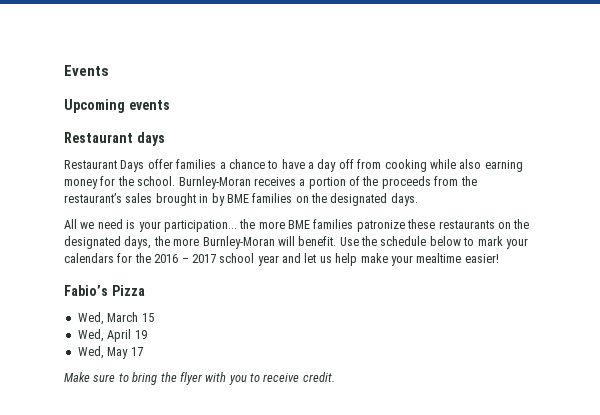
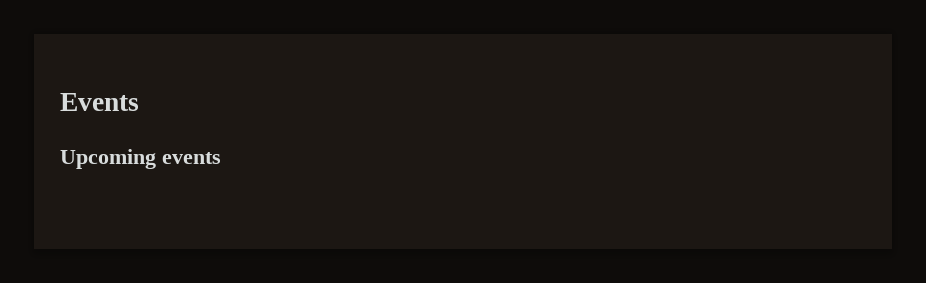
[64,132,165,146] [64,159,523,172] [64,176,477,189] [64,193,418,206] [64,219,530,232] [64,236,528,249] [64,253,499,266] [64,285,145,296] [77,312,154,325] [77,329,147,342] [77,346,143,359] [64,372,335,385] // Restaurant days // Restaurant Days offer families a chance to have a day off from cooking while also earning money for the school. Burnley-Moran receives a portion of the proceeds from the restaurant’s sales brought in by BME families on the designated days. // All we need is your participation... the more BME families patronize these restaurants on the designated days, the more Burnley-Moran will benefit. Use the schedule below to mark your calendars for the 2016 – 2017 school year and let us help make your mealtime easier! // Fabio’s Pizza // Wed, March 15 // Wed, April 19 // Wed, May 17 // Make sure to bring the flyer with you to receive credit. -> (221, 158) none

